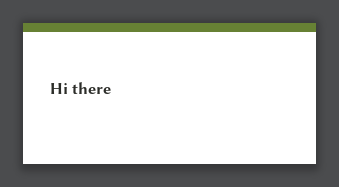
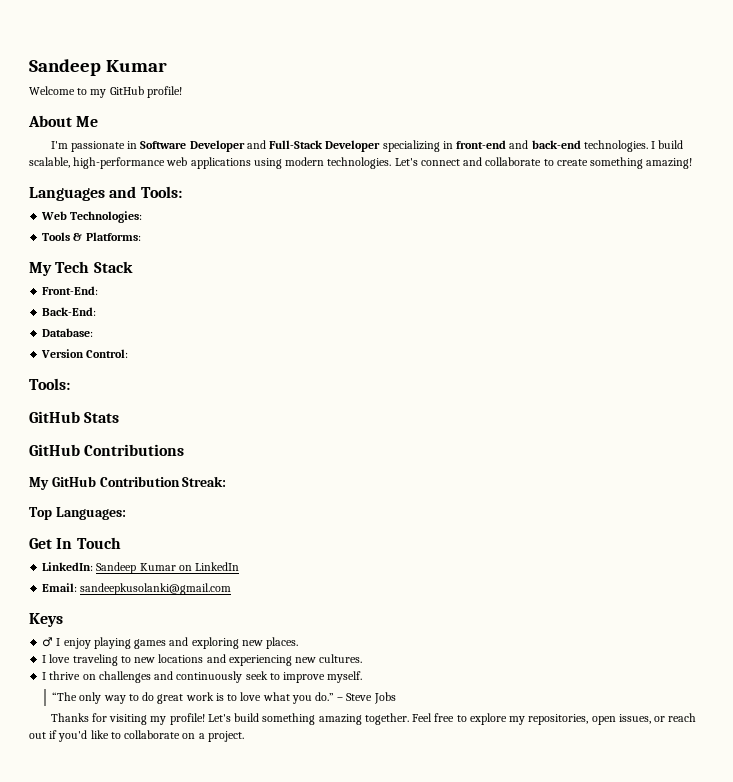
[50,82,112,94] Hi there -> [29,59,167,76] [29,86,182,98] [28,115,99,127] [50,140,684,152] [29,157,693,169] [29,186,182,201] [41,211,143,223] [42,232,141,241] [29,261,133,276] [42,286,99,295] [42,307,97,316] [42,328,94,337] [41,349,129,358] [29,378,70,390] [29,411,120,423] [29,444,185,456] [29,476,227,490] [29,507,126,520] [29,537,121,549] [42,562,240,574] [42,583,232,595] [29,613,63,627] [42,637,299,649] [42,654,363,666] [42,671,363,683] [52,692,396,704] [50,713,697,725] [29,730,244,742] Sandeep Kumar // Welcome to my GitHub profile! // About Me // I'm passionate in Software Developer and Full-Stack Developer specializing in front-end and back-end technologies. I build scalable, high-performance web applications using modern technologies. Let's connect and collaborate to create something amazing! // Languages and Tools: // Web Technologies: // Tools & Platforms: // My Tech Stack // Front-End: // Back-End: // Database: // Version Control: // Tools: // GitHub Stats // GitHub Contributions // My GitHub Contribution Streak: // Top Languages: // Get In Touch // LinkedIn: Sandeep Kumar on LinkedIn // Email: sandeepkusolanki@gmail.com // Keys // ♂ I enjoy playing games and exploring new places. // I love traveling to new locations and experiencing new cultures. // I thrive on challenges and continuously seek to improve myself. // “The only way to do great work is to love what you do.” – Steve Jobs // Thanks for visiting my profile! Let's build something amazing together. Feel free to explore my repositories, open issues, or reach out if you'd like to collaborate on a project.

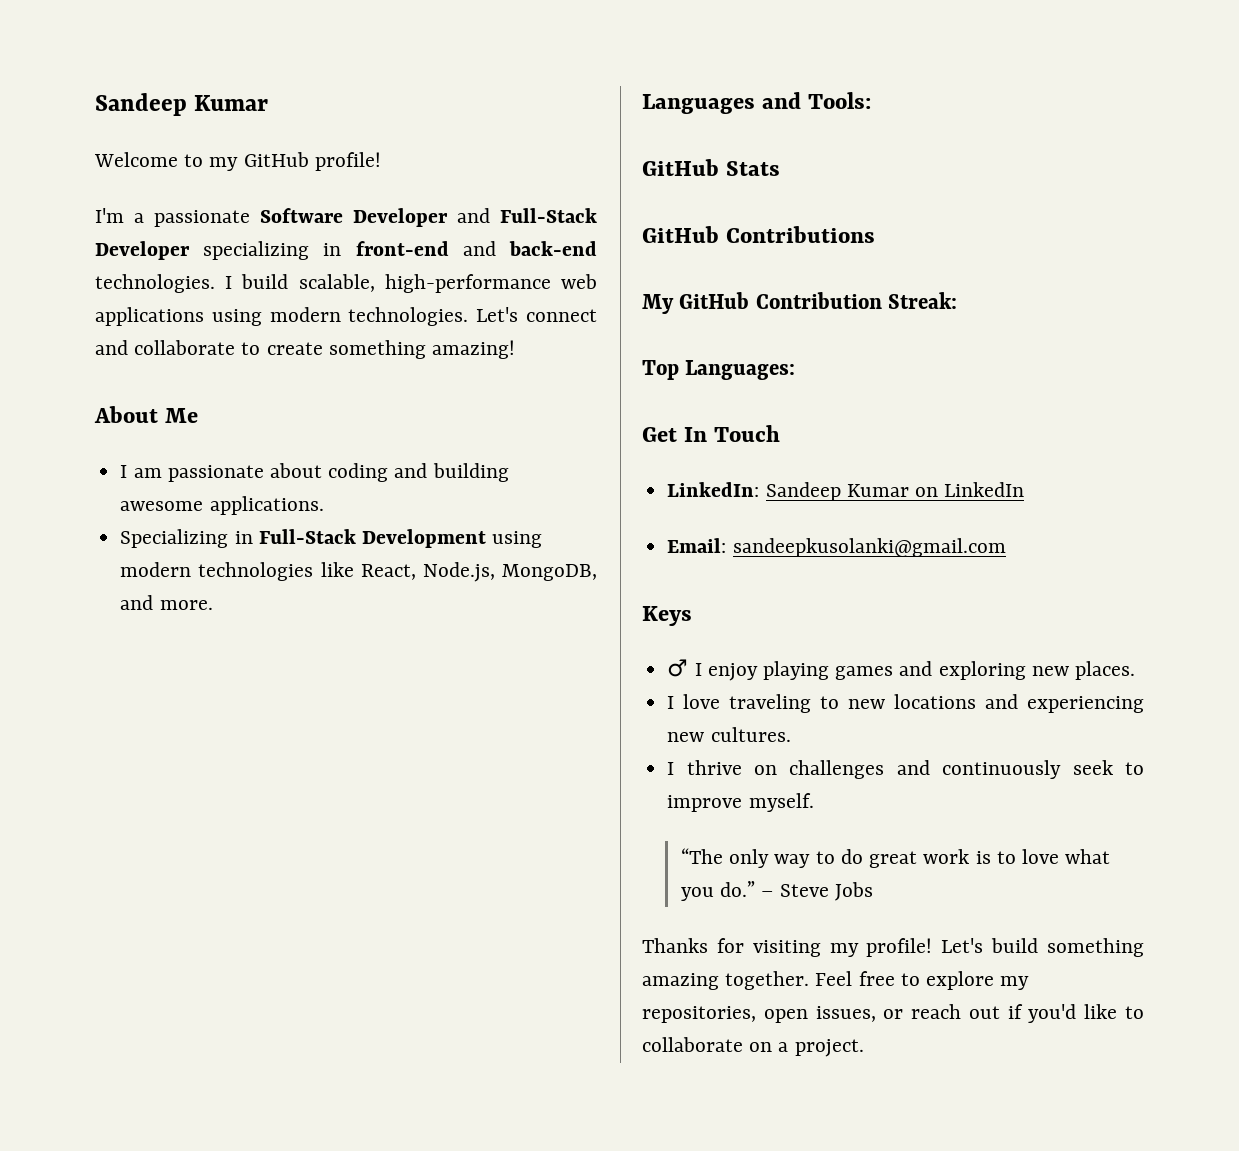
[28,115,99,127] // About Me -> (381, 161) none
[70,141,138,152] passionate in -> [134,210,250,227] a passionate
[29,186,182,201] [41,211,143,223] [42,232,141,241] [29,261,133,276] [42,286,99,295] [42,307,97,316] [42,328,94,337] [41,349,129,358] Languages and Tools: // Web Technologies: // Tools & Platforms: // My Tech Stack // Front-End: // Back-End: // Database: // Version Control: // -> [94,406,198,423] [120,463,509,482] [120,496,324,515] [120,529,543,548] [120,562,597,582] [120,595,213,610] [642,92,801,114] About Me // I am passionate about coding and building awesome applications. // Specializing in Full-Stack Development using modern technologies like React, Node.js, MongoDB, and more. // Languages and

